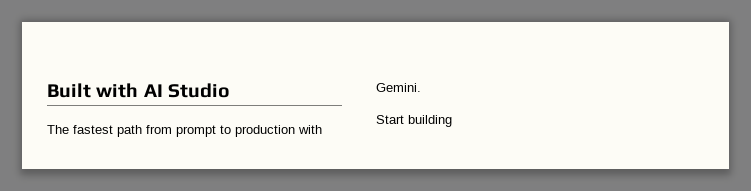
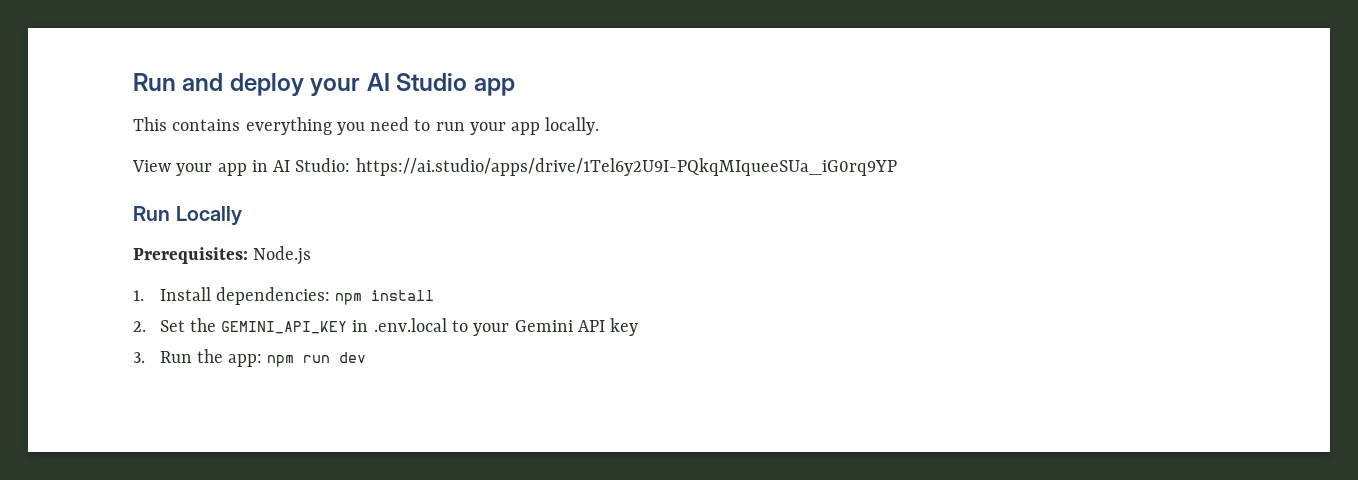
[47,83,230,98] [47,125,322,137] [376,83,421,92] [376,115,452,127] Built with AI Studio // The fastest path from prompt to production with Gemini. // Start building -> [133,73,515,96] [133,117,600,135] [132,158,897,176] [133,206,242,226] [133,246,312,265] [133,287,435,305] [133,318,639,336] [133,349,367,367] Run and deploy your AI Studio app // This contains everything you need to run your app locally. // View your app in AI Studio: https://ai.studio/apps/drive/1Tel6y2U9I-PQkqMIqueeSUa_iG0rq9YP // Run Locally // Prerequisites: Node.js // 1. Install dependencies: npm install // 2. Set the GEMINI_API_KEY in .env.local to your Gemini API key // 3. Run the app: npm run dev

